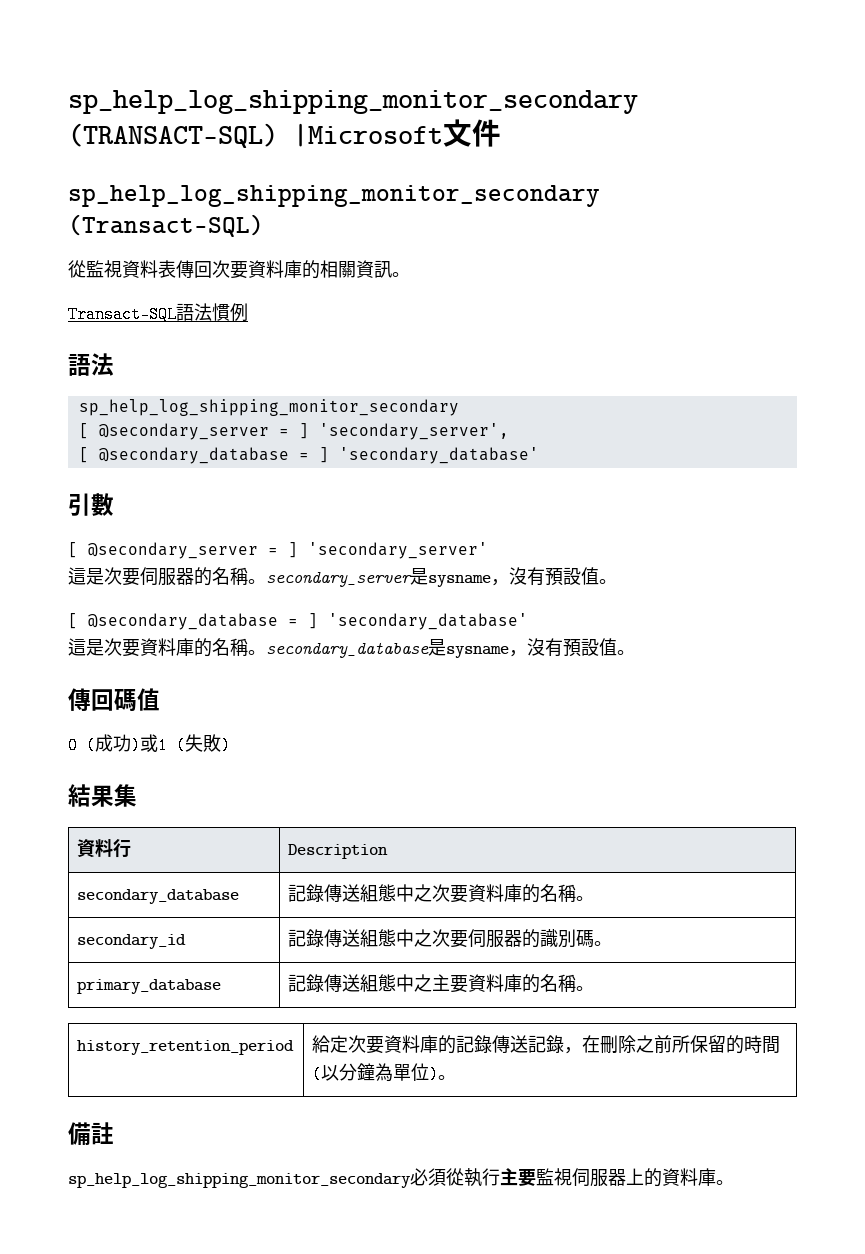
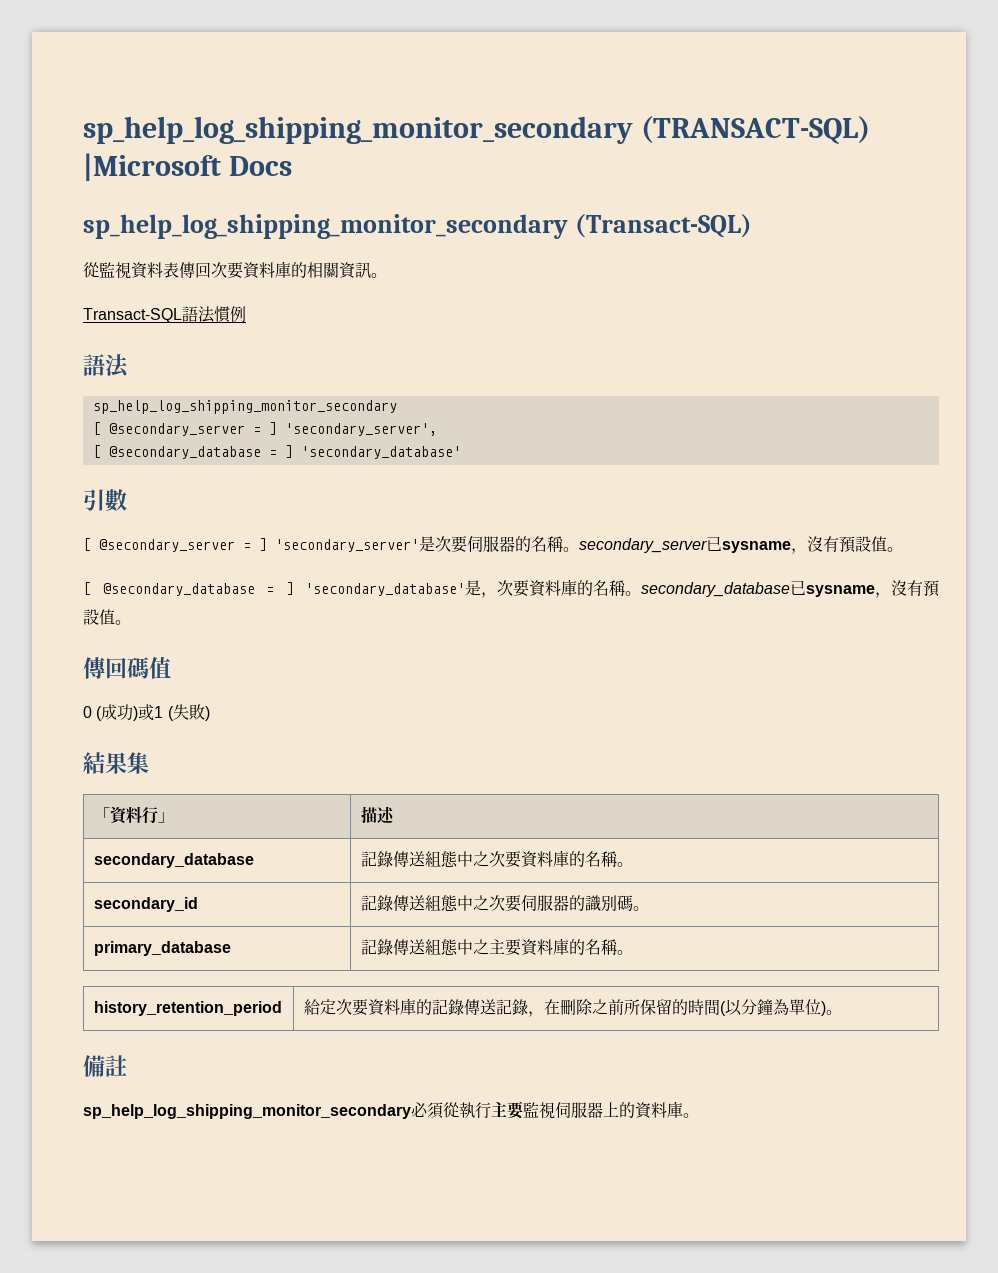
[443,119,501,147] 文件 -> [228,156,292,176] Docs
[68,567,86,585] // 這 -> (419, 545) none
[410,568,428,585] 是 -> [706,536,722,551] 已
[68,638,104,656] // 這是 -> [465,580,497,598] 是，
[428,639,446,656] 是 -> [790,580,806,595] 已
(137, 795) none -> [93,807,110,821] 「
[288,844,389,859] | Description -> [157,812,174,823] [360,806,394,824] 」 | 描述

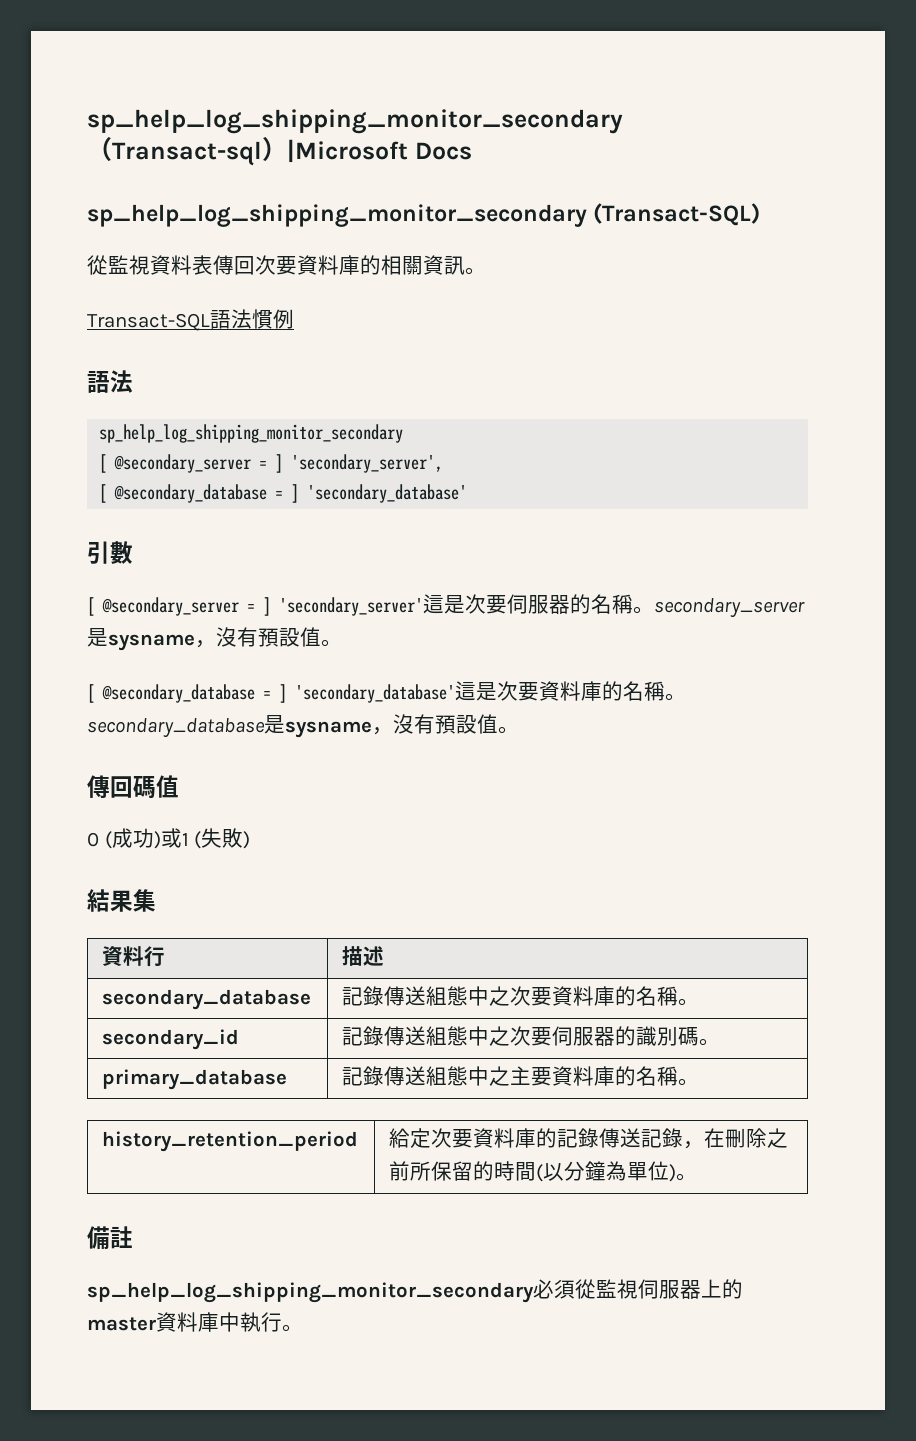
[83,116,870,144] sp_help_log_shipping_monitor_secondary (TRANSACT-SQL) -> [87,109,623,134] [87,137,287,166] sp_help_log_shipping_monitor_secondary（Transact-sql）
(419, 545) none -> [423,594,444,614] 這
[706,536,722,551] 已 -> [87,628,108,647] 是
[465,580,497,598] 是， -> [455,681,497,701] 這是
[790,580,806,595] 已 -> [264,715,285,734] 是
[93,807,110,821] 「 -> (156, 900) none
[157,812,174,823] 」 -> (166, 956) none
[459,1101,524,1119] 執行主要 -> (596, 1289) none
[635,1101,683,1119] 資料庫 -> [87,1312,282,1332] master資料庫中執行

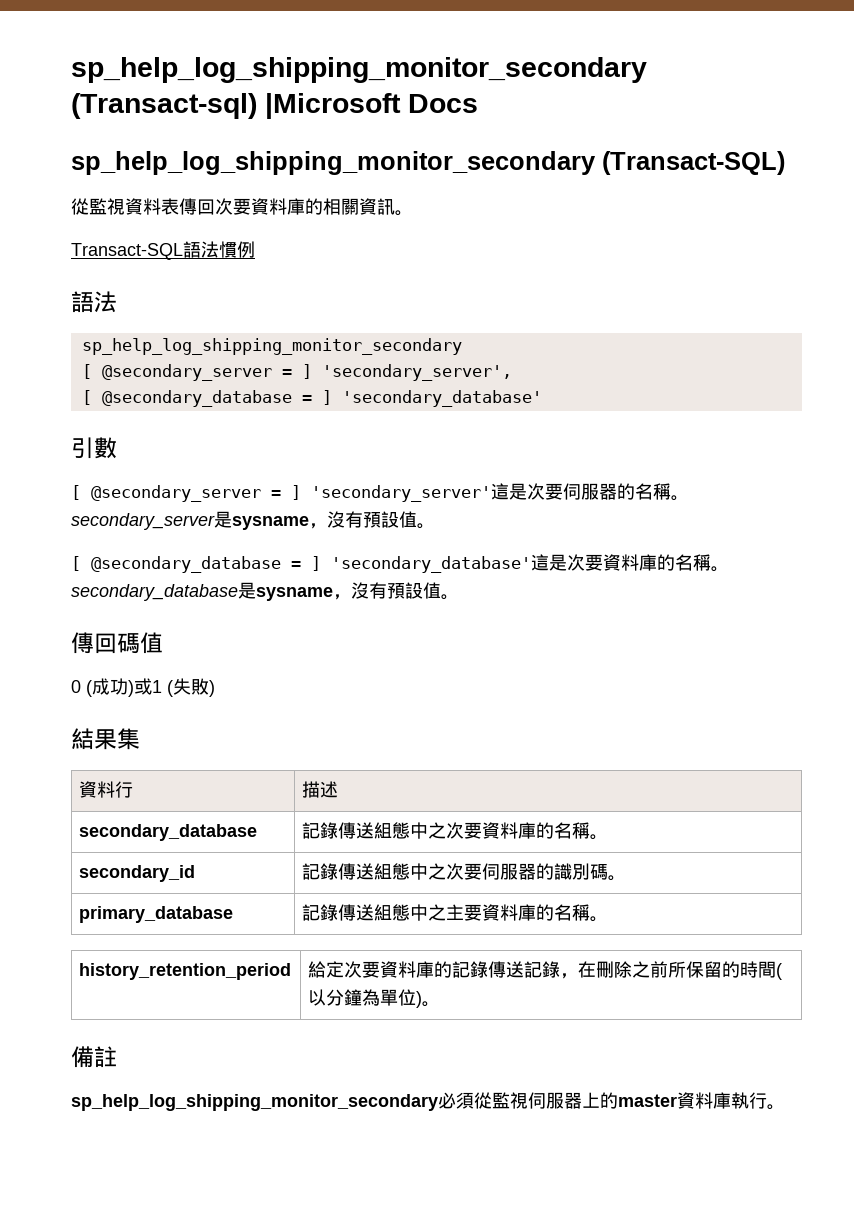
[87,109,623,134] [87,137,287,166] sp_help_log_shipping_monitor_secondary（Transact-sql） -> [71,57,647,83] [71,93,257,119] sp_help_log_shipping_monitor_secondary (Transact-sql)
[219,1312,240,1332] 中 -> (731, 1100) none

